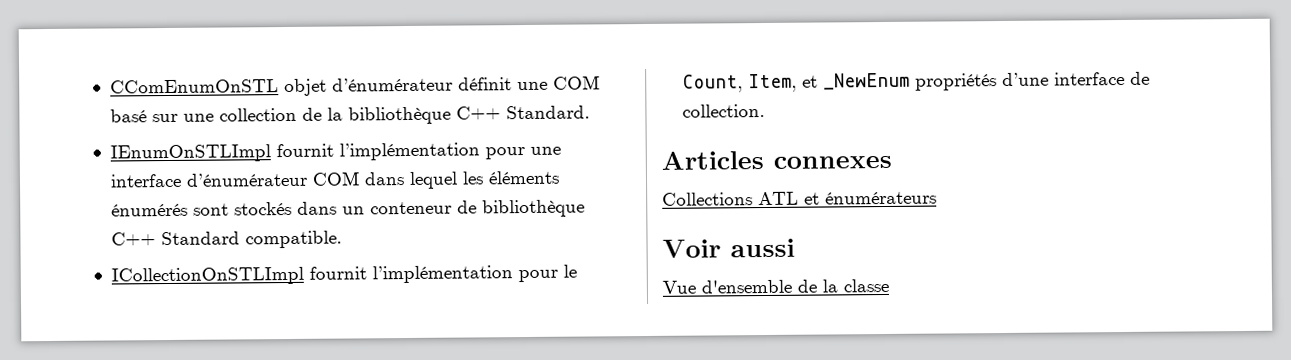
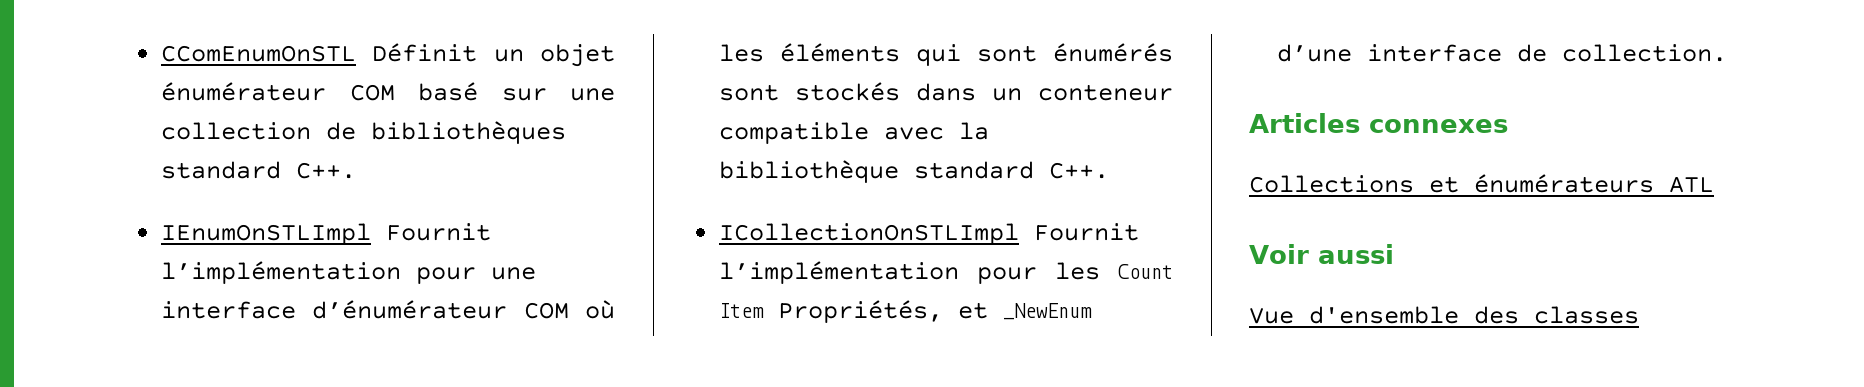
[283,77,548,97] objet d’énumérateur définit une -> [372,43,615,67] [161,82,327,101] Définit un objet énumérateur
[326,105,590,125] la bibliothèque C++ Standard. -> [371,121,567,144] [161,161,357,179] bibliothèques standard C++.
[275,143,334,158] fournit -> [386,223,492,241] Fournit
[363,170,560,189] dans lequel les éléments -> [585,300,615,319] [719,43,1038,66] où les éléments qui sont
[456,199,585,218] [110,230,342,249] de bibliothèque C++ Standard compatible. -> [719,122,990,144] [719,160,1110,183] compatible avec la bibliothèque standard C++.
[308,264,577,284] [681,73,797,93] fournit l’implémentation pour le Count, Item, -> [1034,223,1140,241] [719,261,1173,284] [719,300,944,323] Fournit l’implémentation pour les Count Item Propriétés,
[914,73,997,91] propriétés -> (1093, 311) none
[758,191,799,206] ATL -> (1414, 184) none
(937, 198) none -> [1669,176,1714,193] ATL
[797,278,889,293] de la classe -> [1474,306,1639,324] des classes

